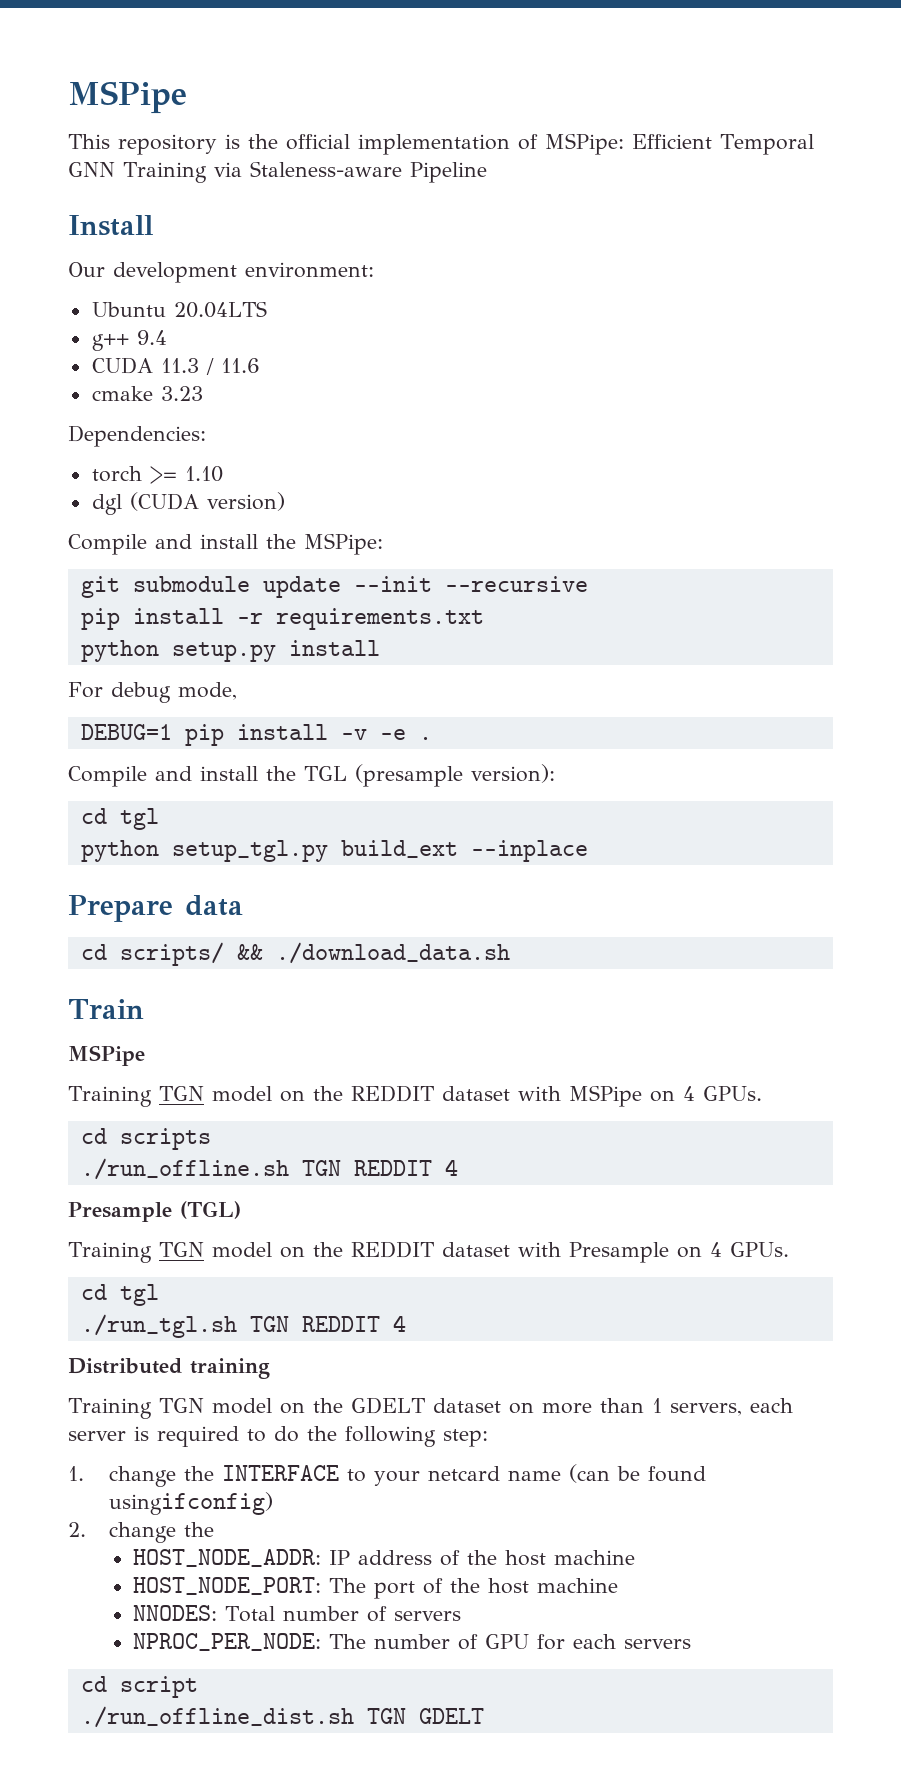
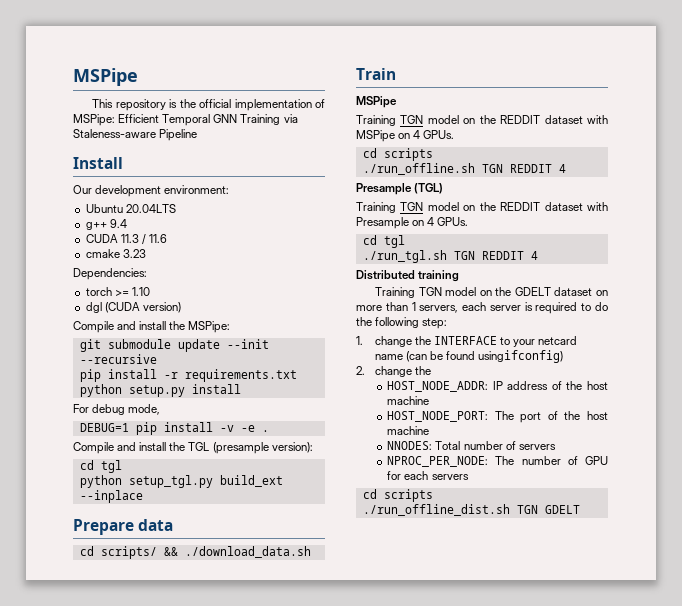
[119,1676,198,1698] script -> [383,489,433,502] scripts

